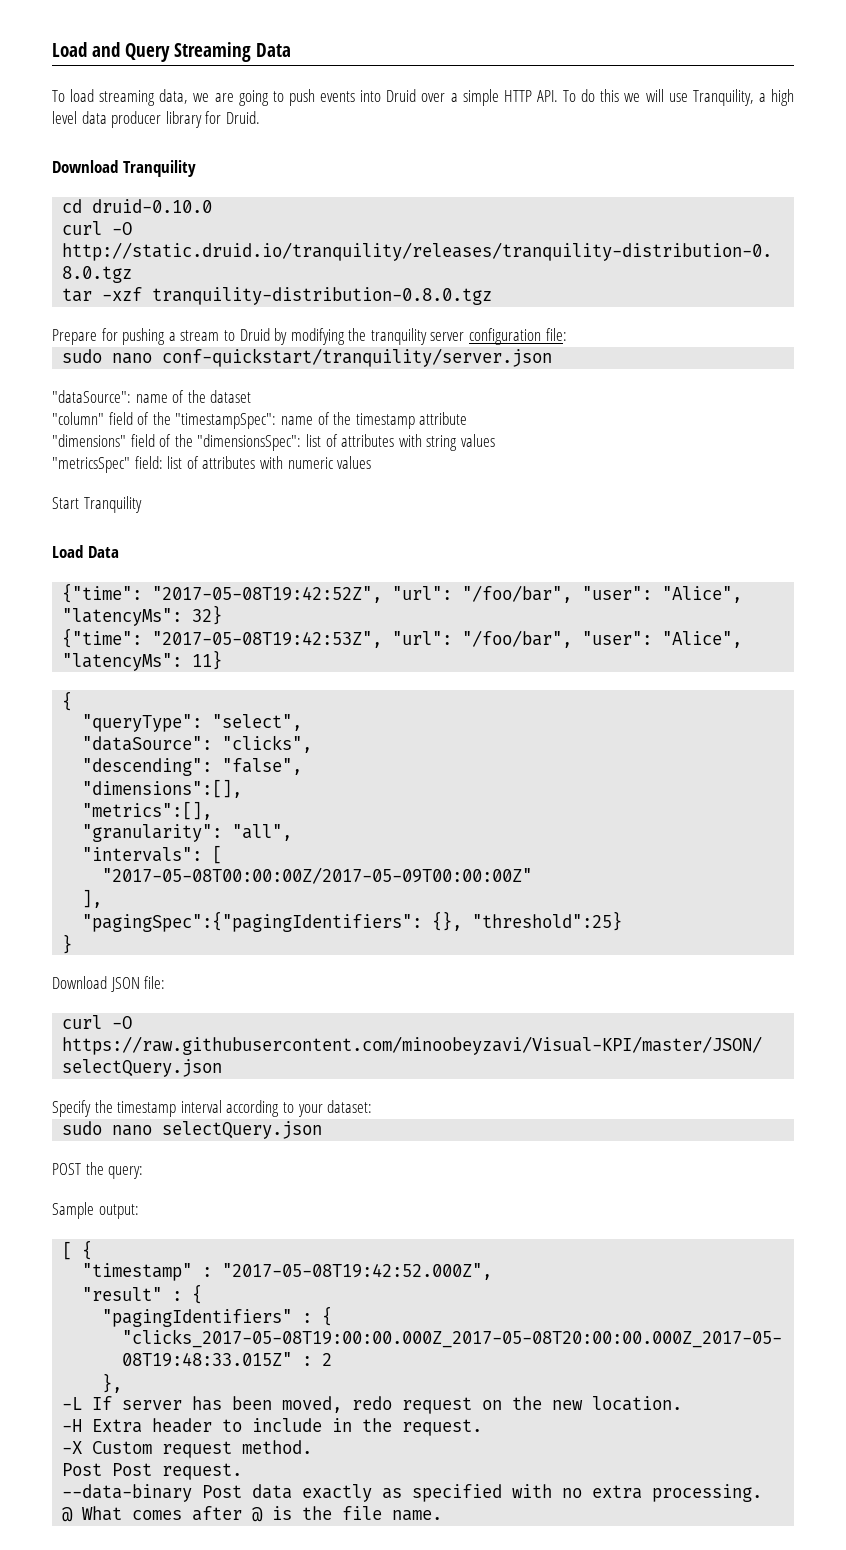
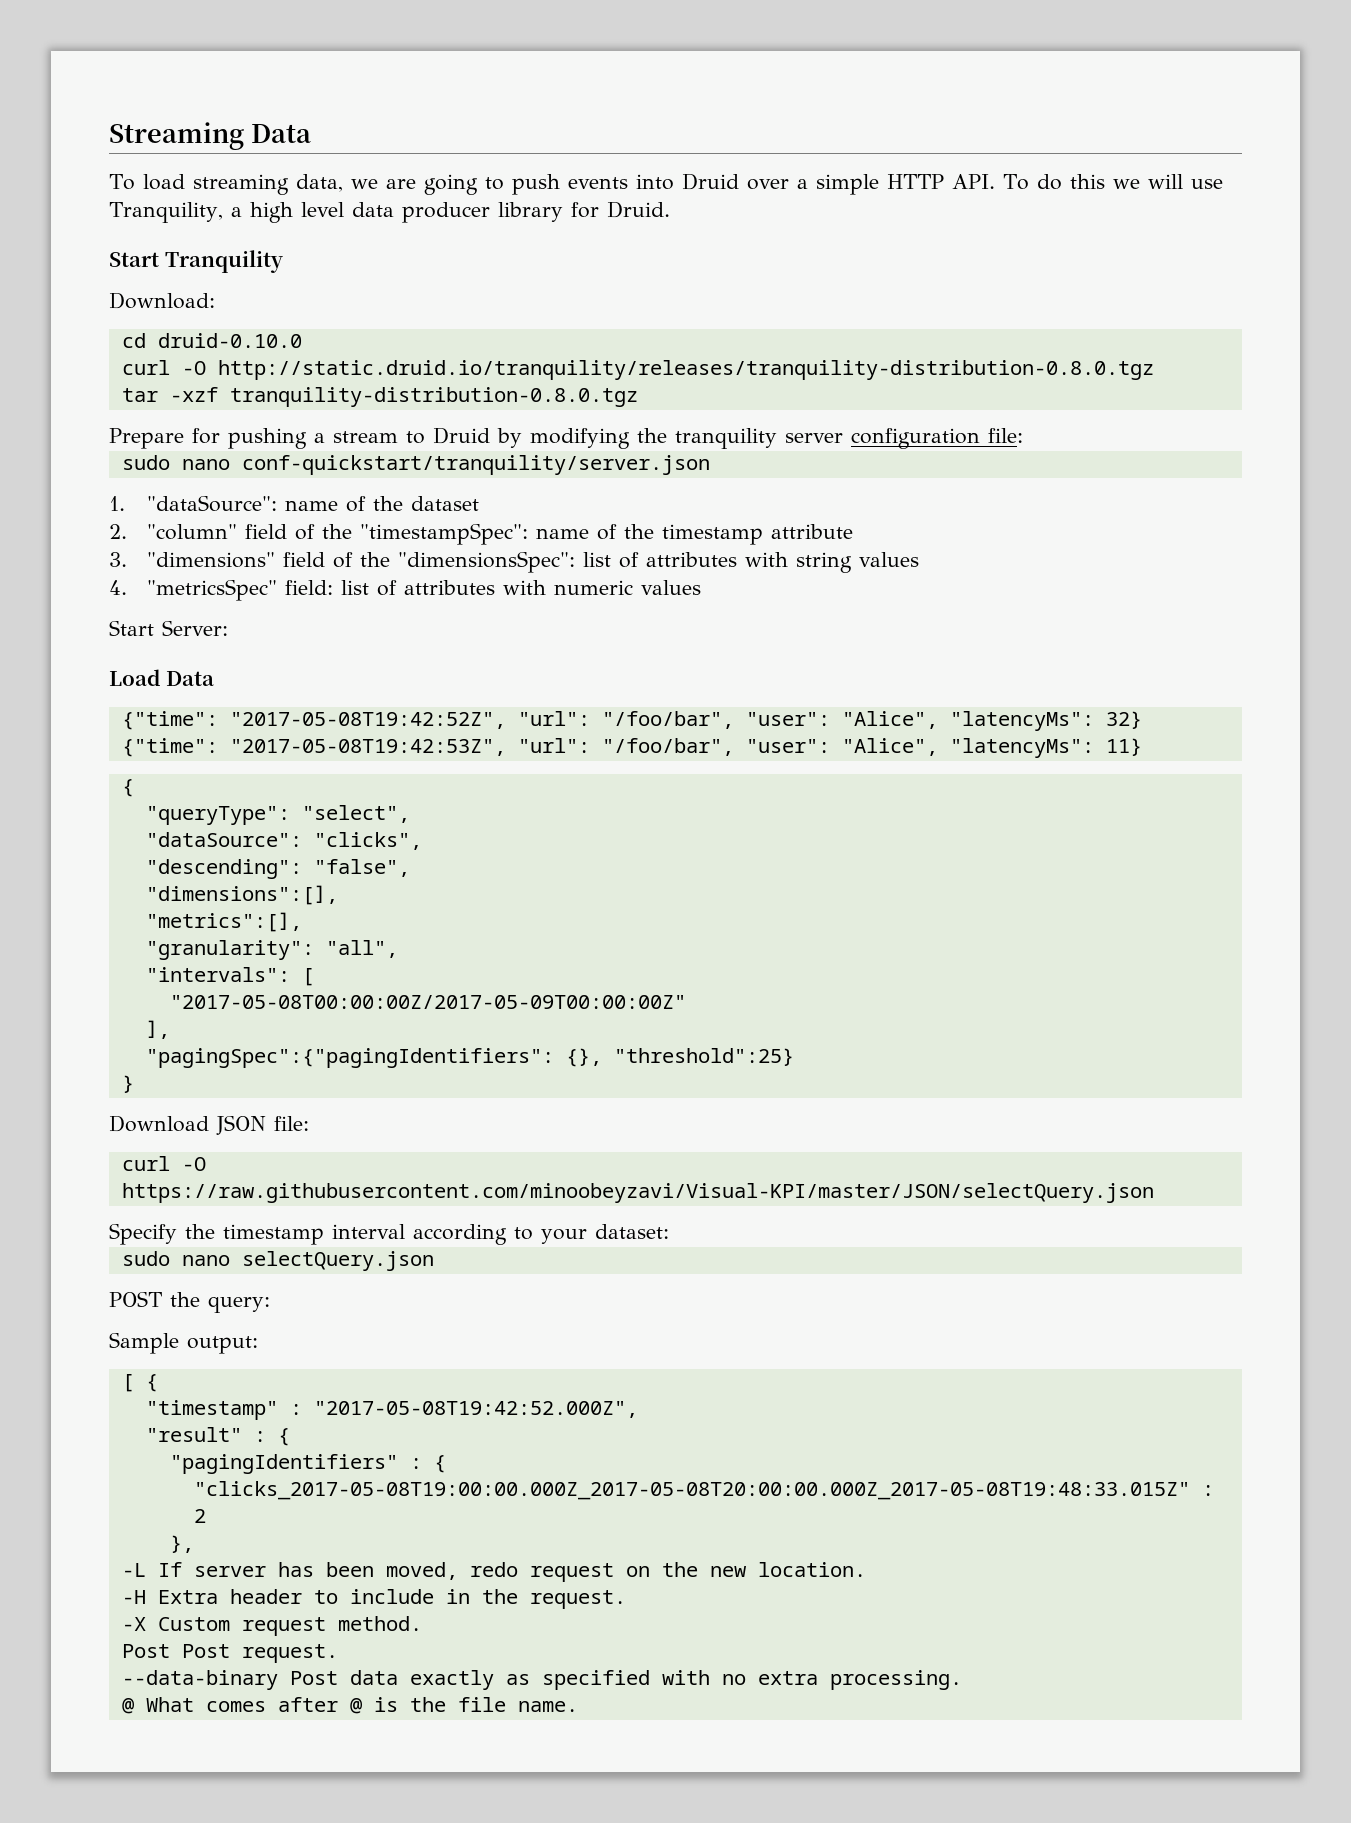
[52,42,170,62] Load and Query -> (109, 136) none
[52,160,196,177] Download Tranquility -> [109,250,283,273] [109,292,215,309] Start Tranquility // Download:
(553, 357) none -> [109,496,125,511] 1.
(252, 396) none -> [109,524,127,539] 2.
(468, 418) none -> [109,552,127,567] 3.
(495, 440) none -> [109,580,127,595] 4.
[83,496,142,513] Tranquility -> [162,620,228,636] Server:

